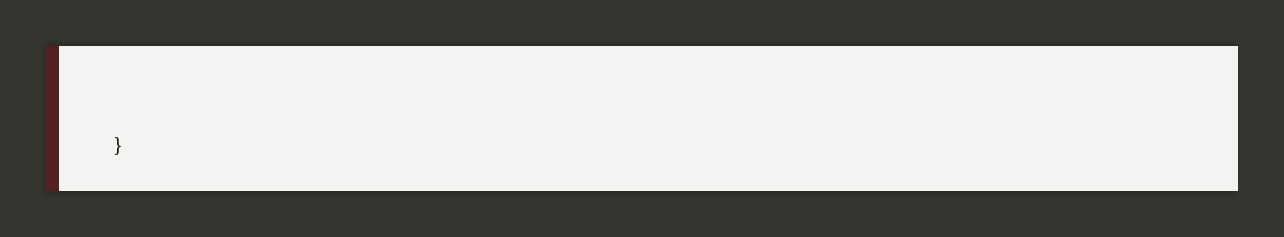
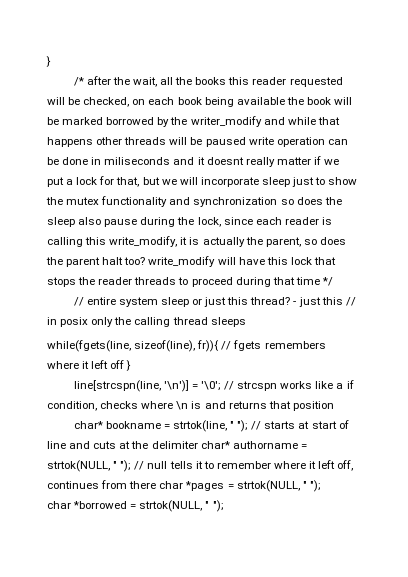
[113,137,123,155] } -> [46,56,51,67] [73,76,343,87] [47,97,353,107] [47,116,340,127] [47,137,348,147] [47,156,340,167] [47,176,358,187] [46,196,342,207] [47,217,332,227] [47,236,346,247] [46,256,336,267] [47,277,333,287] [73,297,356,307] [47,317,246,327] [47,340,326,352] [47,360,132,371] [73,380,354,392] [47,401,334,411] [73,420,349,432] [47,441,307,449] [47,460,354,472] [47,480,321,492] [47,500,224,512] } // /* after the wait, all the books this reader requested will be checked, on each book being available the book will be marked borrowed by the writer_modify and while that happens other threads will be paused write operation can be done in miliseconds and it doesnt really matter if we put a lock for that, but we will incorporate sleep just to show the mutex functionality and synchronization so does the sleep also pause during the lock, since each reader is calling this write_modify, it is actually the parent, so does the parent halt too? write_modify will have this lock that stops the reader threads to proceed during that time */ // // entire system sleep or just this thread? - just this // in posix only the calling thread sleeps // while(fgets(line, sizeof(line), fr)){ // fgets remembers where it left off } // line[strcspn(line, '\n')] = '\0'; // strcspn works like a if condition, checks where \n is and returns that position // char* bookname = strtok(line, " "); // starts at start of line and cuts at the delimiter char* authorname = strtok(NULL, " "); // null tells it to remember where it left off, continues from there char *pages = strtok(NULL, " "); // char *borrowed = strtok(NULL, " ");

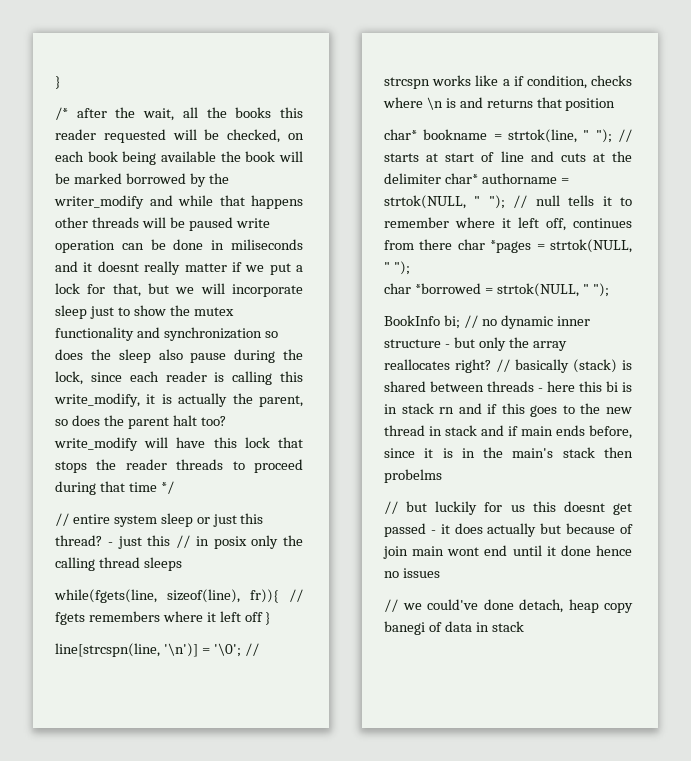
(224, 506) none -> [384,315,590,329] [384,337,567,351] [384,359,632,373] [384,381,632,392] [384,403,632,417] [384,425,632,439] [384,447,633,458] [384,469,442,483] [384,501,632,515] [384,523,633,537] [383,545,632,559] [384,568,440,578] [384,599,633,613] [384,621,524,635] // BookInfo bi; // no dynamic inner structure - but only the array reallocates right? // basically (stack) is shared between threads - here this bi is in stack rn and if this goes to the new thread in stack and if main ends before, since it is in the main's stack then probelms // // but luckily for us this doesnt get passed - it does actually but because of join main wont end until it done hence no issues // // we could've done detach, heap copy banegi of data in stack

